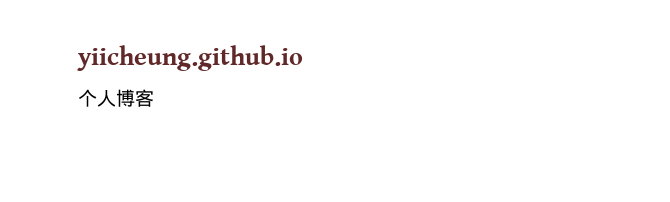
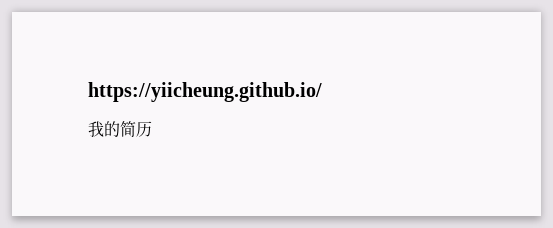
[77,45,303,71] [78,89,154,107] yiicheung.github.io // 个人博客 -> [88,82,322,102] [88,121,152,137] https://yiicheung.github.io/ // 我的简历

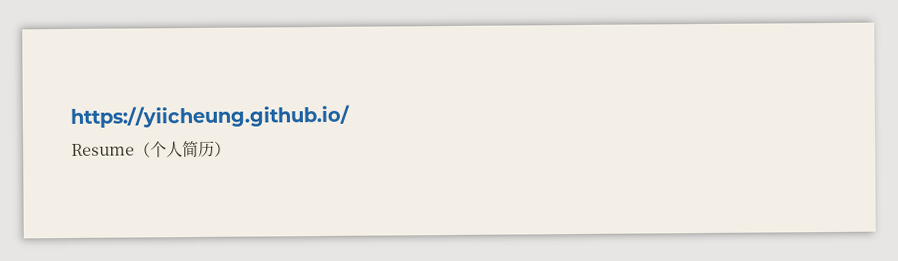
[88,121,152,137] 我的简历 -> [71,140,231,158] Resume（个人简历）

